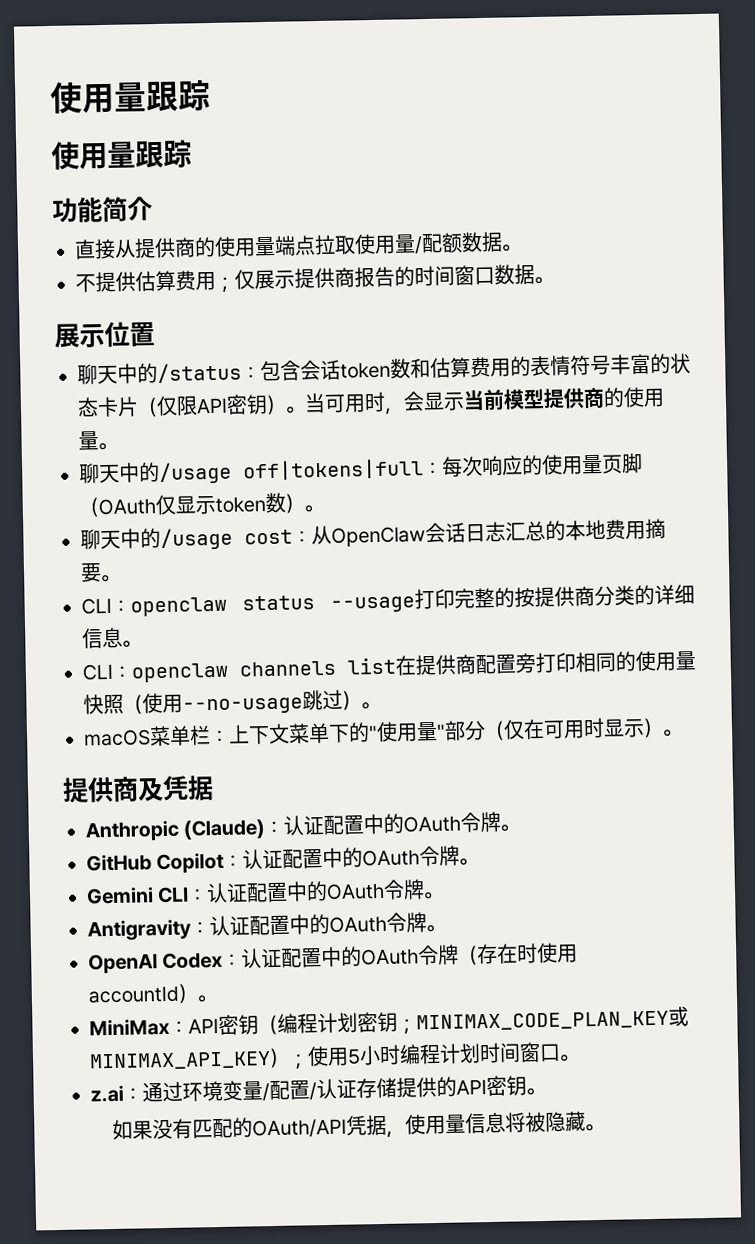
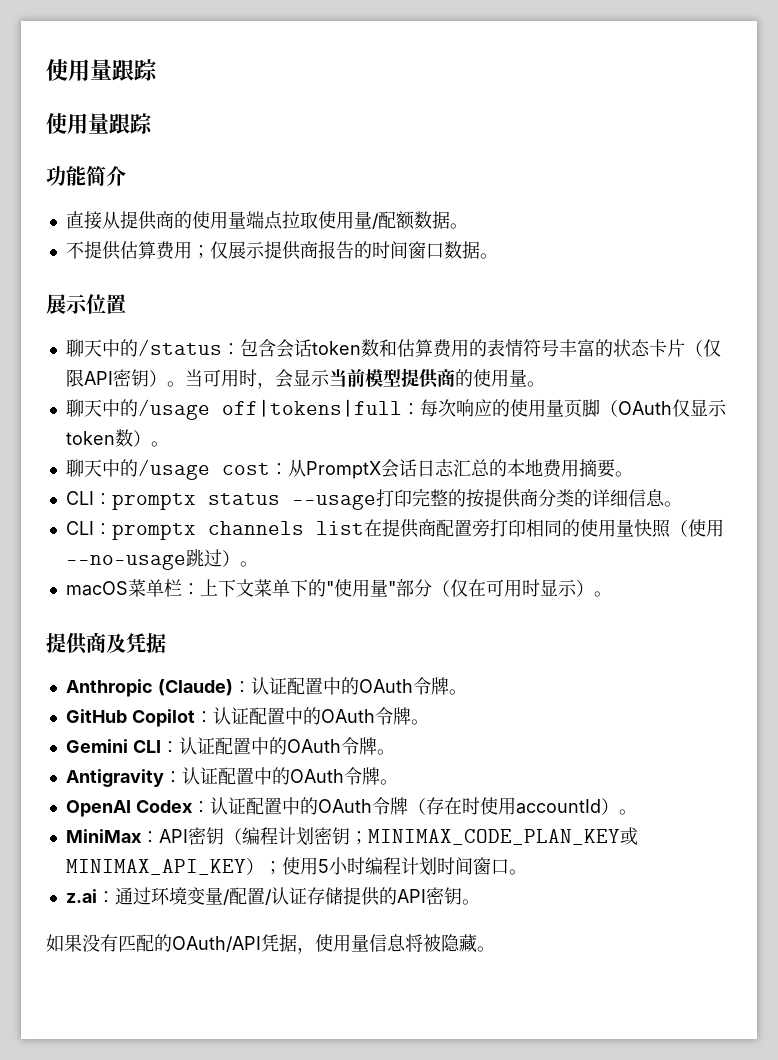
[331,526,426,547] OpenClaw -> [305,461,381,479] PromptX
[130,596,227,617] openclaw -> [111,493,196,510] promptx
[131,662,229,683] openclaw -> [111,523,196,540] promptx

